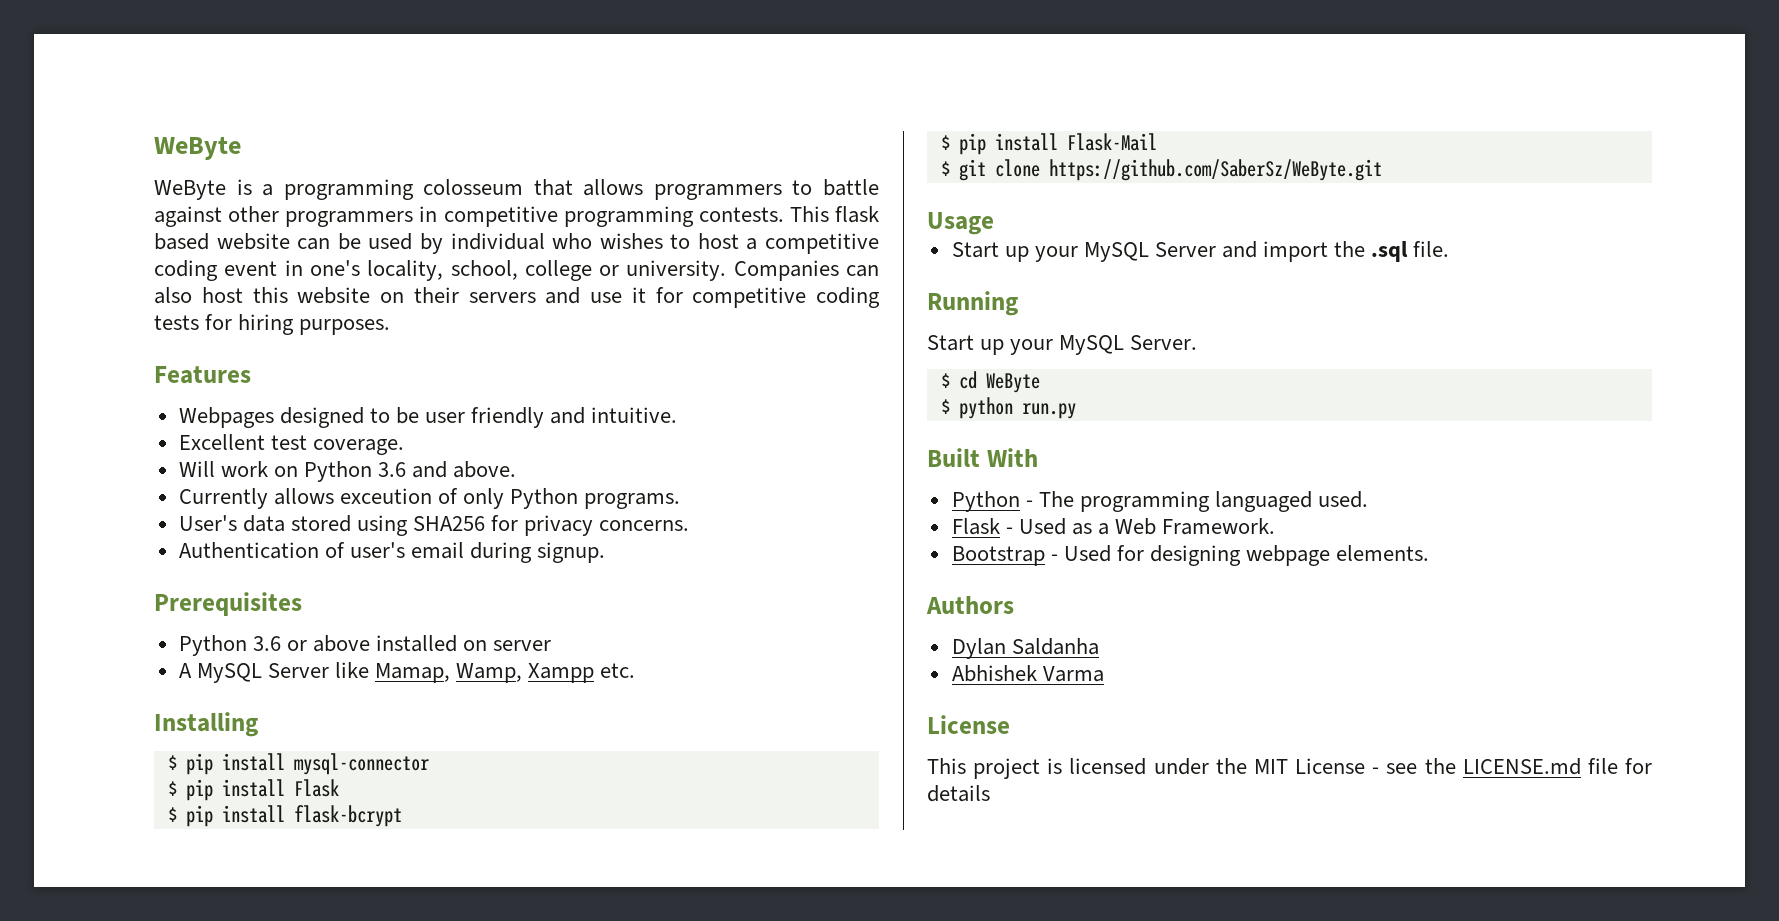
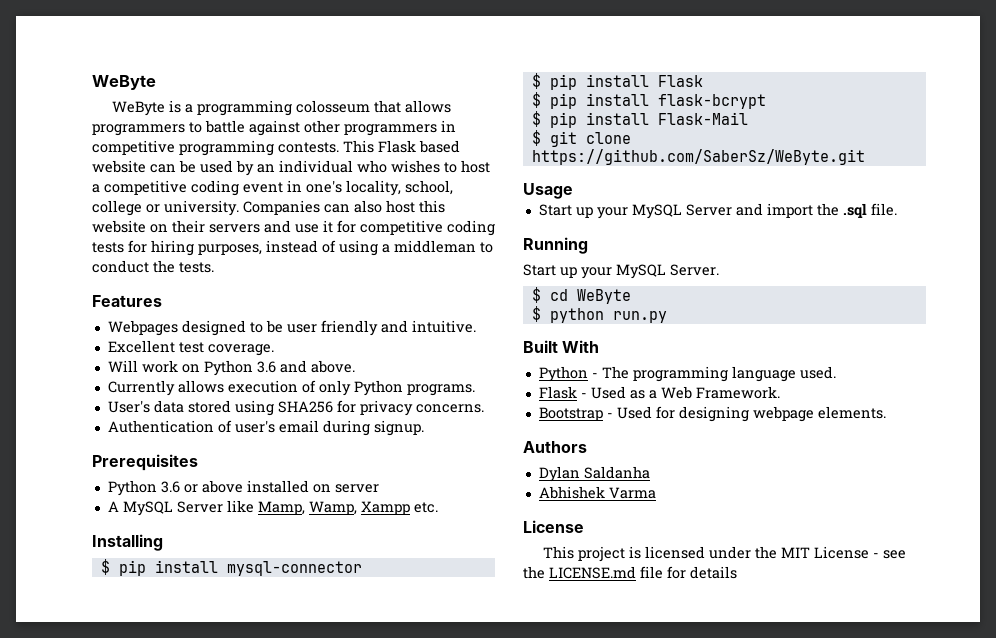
[835,206,879,223] flask -> [378,140,416,153] Flask
(443, 243) none -> [257,164,275,173] an
[299,319,391,335] purposes. -> [198,240,493,256] [92,260,214,273] purposes, instead of using a middleman to conduct the tests.
[339,488,432,504] exceution -> [227,380,298,393] execution
[375,663,451,683] Mamap, -> [257,501,305,515] Mamp,
[1215,491,1313,512] languaged -> [731,366,796,382] language

